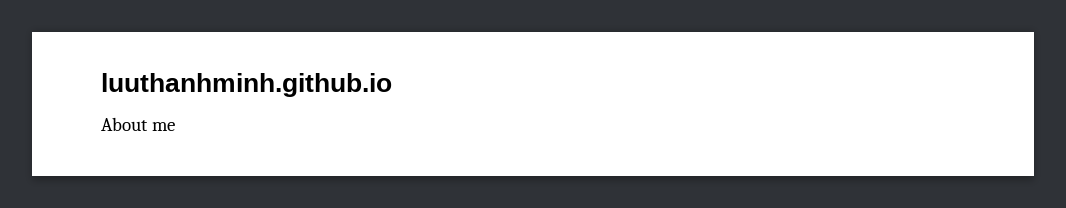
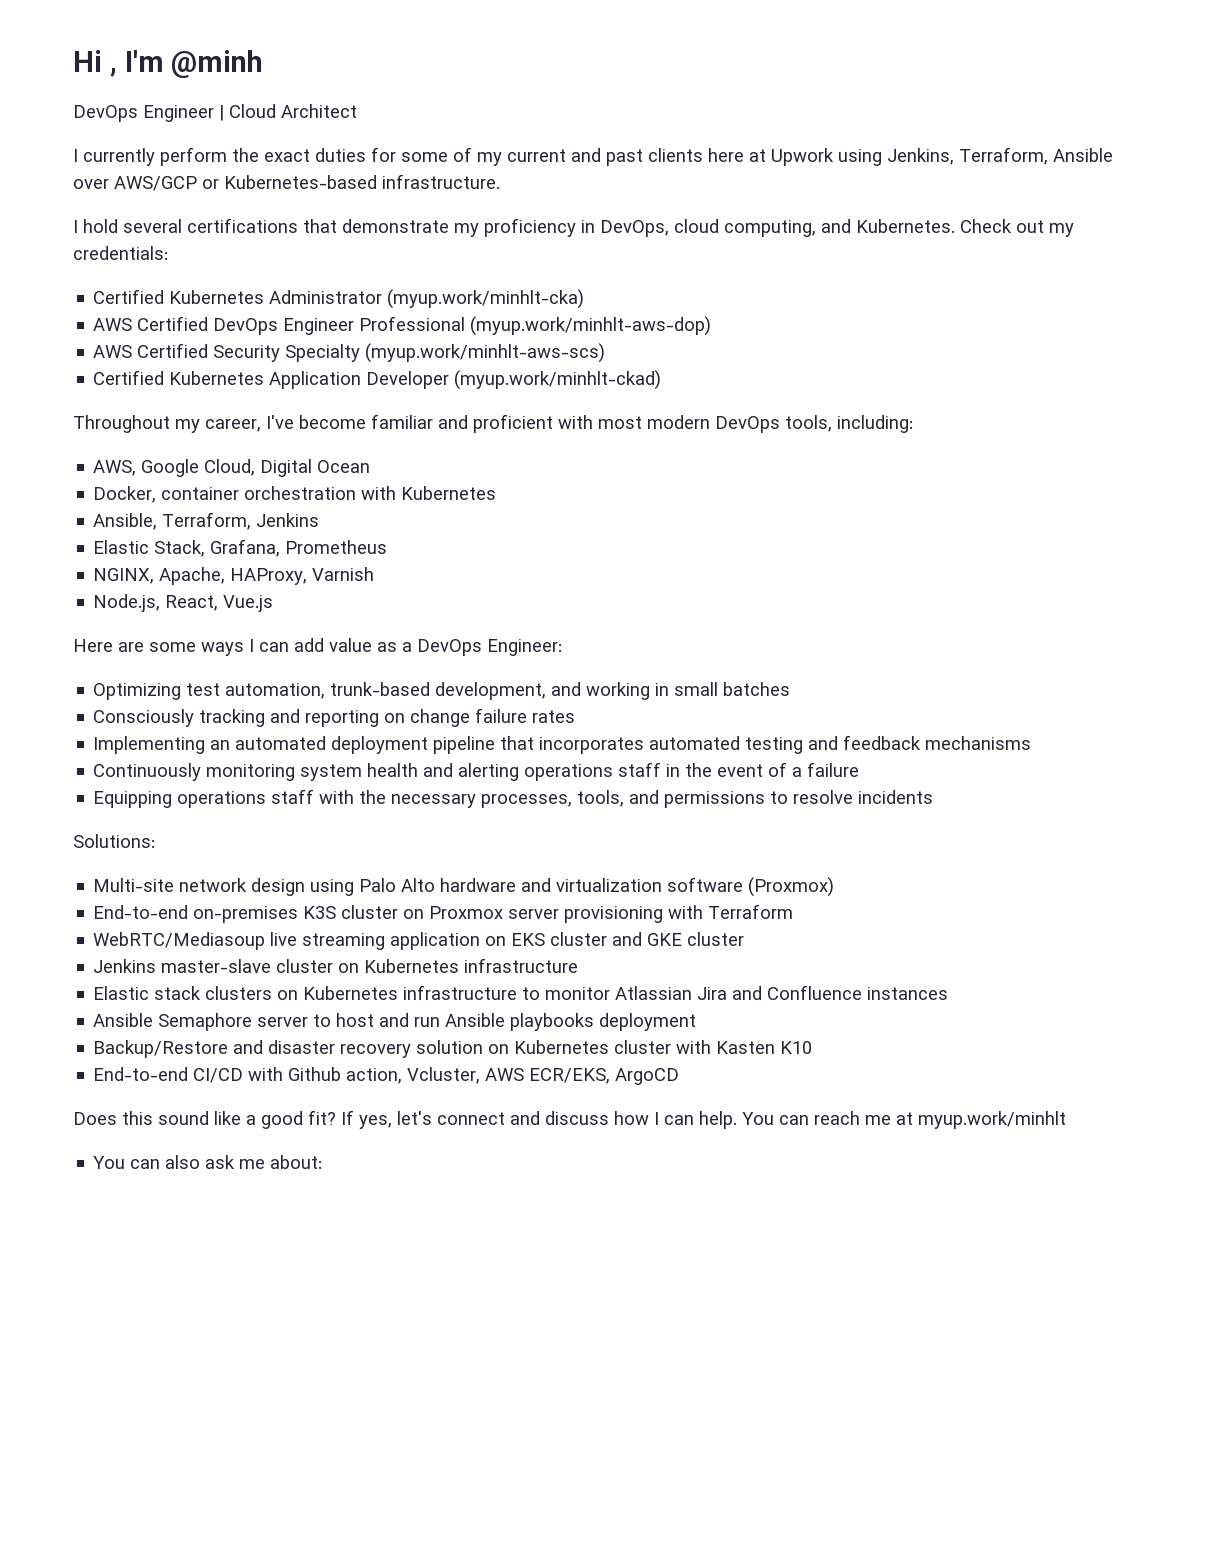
[101,73,392,97] [101,117,176,131] luuthanhminh.github.io // About me -> [73,50,264,78] [73,104,357,122] [73,147,1113,166] [73,174,500,191] [73,218,1074,237] [73,246,168,260] [93,289,585,309] [93,316,712,336] [93,343,606,363] [93,370,662,390] [73,414,913,433] [93,459,371,477] [93,486,497,503] [93,512,320,530] [93,539,388,557] [93,567,375,585] [93,594,274,612] [73,638,562,656] [93,682,791,700] [93,708,576,727] [93,735,1032,754] [93,762,860,781] [93,789,934,808] [73,834,155,848] [93,877,835,897] [93,904,794,923] [93,932,745,950] [93,958,579,973] [93,985,949,1000] [93,1013,697,1031] [93,1040,813,1058] [93,1067,680,1085] [73,1110,1066,1129] [93,1155,323,1169] Hi , I'm @minh // DevOps Engineer | Cloud Architect // I currently perform the exact duties for some of my current and past clients here at Upwork using Jenkins, Terraform, Ansible over AWS/GCP or Kubernetes-based infrastructure. // I hold several certifications that demonstrate my proficiency in DevOps, cloud computing, and Kubernetes. Check out my credentials: // Certified Kubernetes Administrator (myup.work/minhlt-cka) // AWS Certified DevOps Engineer Professional (myup.work/minhlt-aws-dop) // AWS Certified Security Specialty (myup.work/minhlt-aws-scs) // Certified Kubernetes Application Developer (myup.work/minhlt-ckad) // Throughout my career, I've become familiar and proficient with most modern DevOps tools, including: // AWS, Google Cloud, Digital Ocean // Docker, container orchestration with Kubernetes // Ansible, Terraform, Jenkins // Elastic Stack, Grafana, Prometheus // NGINX, Apache, HAProxy, Varnish // Node.js, React, Vue.js // Here are some ways I can add value as a DevOps Engineer: // Optimizing test automation, trunk-based development, and working in small batches // Consciously tracking and reporting on change failure rates // Implementing an automated deployment pipeline that incorporates automated testing and feedback mechanisms // Continuously monitoring system health and alerting operations staff in the event of a failure // Equipping operations staff with the necessary processes, tools, and permissions to resolve incidents // Solutions: // Multi-site network design using Palo Alto hardware and virtualization software (Proxmox) // End-to-end on-premises K3S cluster on Proxmox server provisioning with Terraform // WebRTC/Mediasoup live streaming application on EKS cluster and GKE cluster // Jenkins master-slave cluster on Kubernetes infrastructure // Elastic stack clusters on Kubernetes infrastructure to monitor Atlassian Jira and Confluence instances // Ansible Semaphore server to host and run Ansible playbooks deployment // Backup/Restore and disaster recovery solution on Kubernetes cluster with Kasten K10 // End-to-end CI/CD with Github action, Vcluster, AWS ECR/EKS, ArgoCD // Does this sound like a good fit? If yes, let's connect and discuss how I can help. You can reach me at myup.work/minhlt // You can also ask me about:

